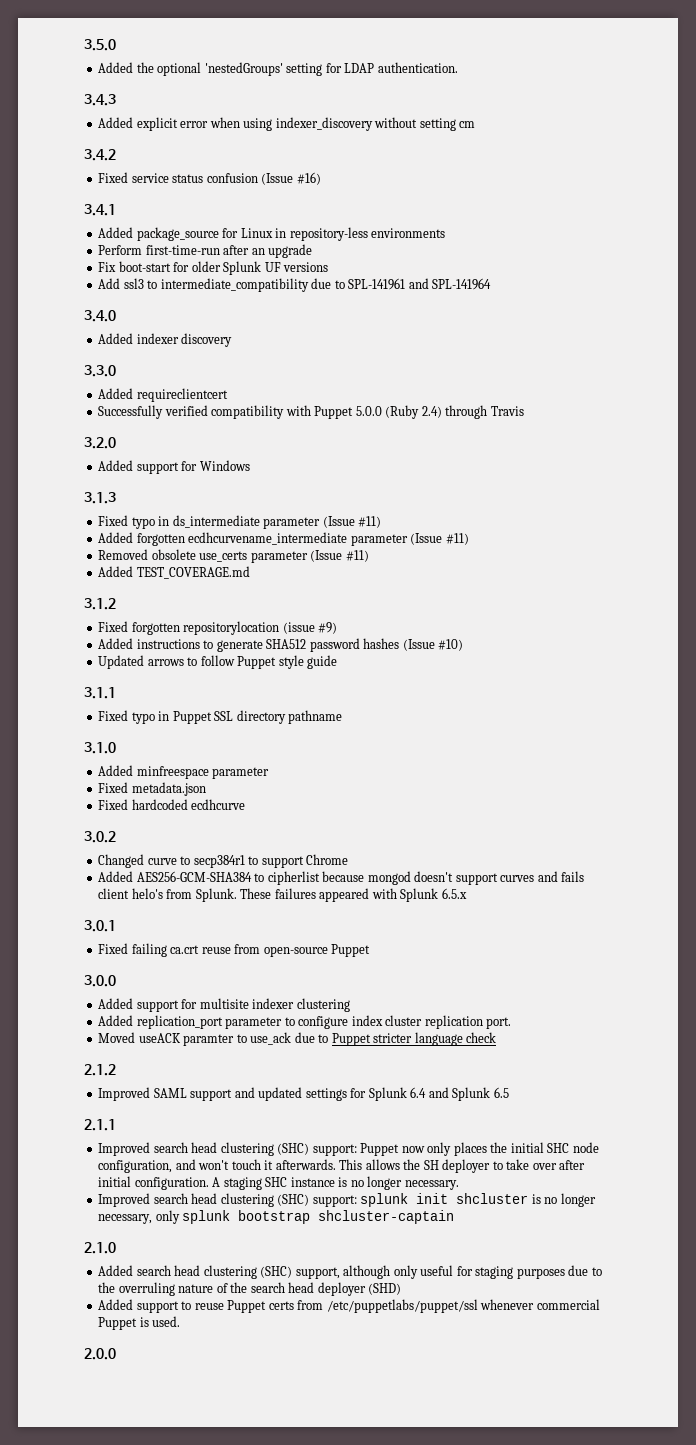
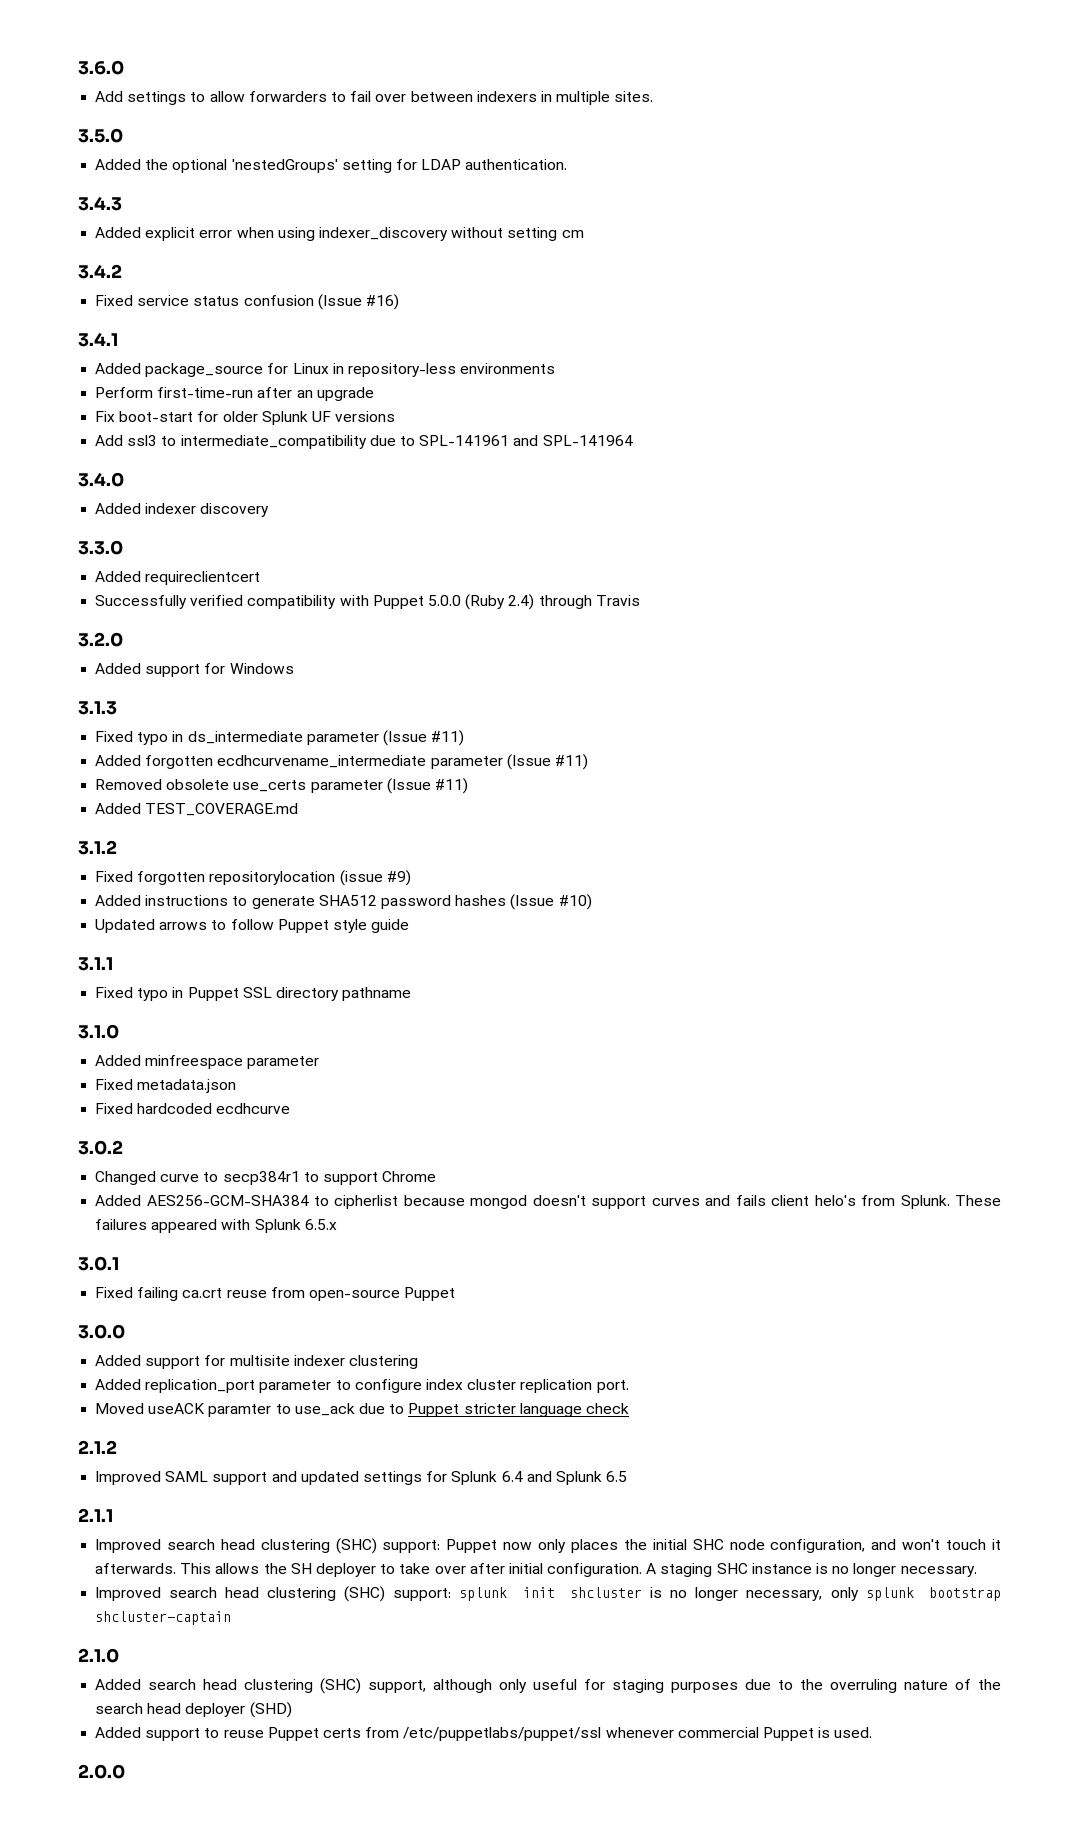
(84, 45) none -> [78,60,124,75] [95,91,654,105] 3.6.0 // Add settings to allow forwarders to fail over between indexers in multiple sites. //

